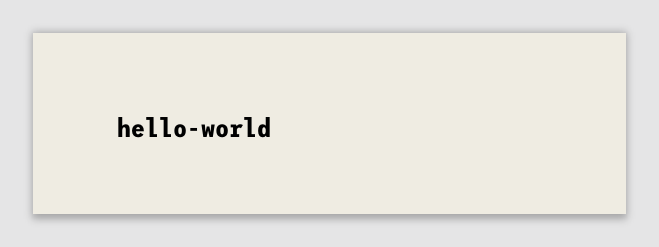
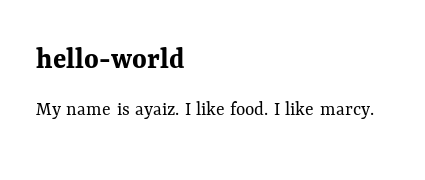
(271, 127) none -> [36,101,374,119] // My name is ayaiz. I like food. I like marcy.

